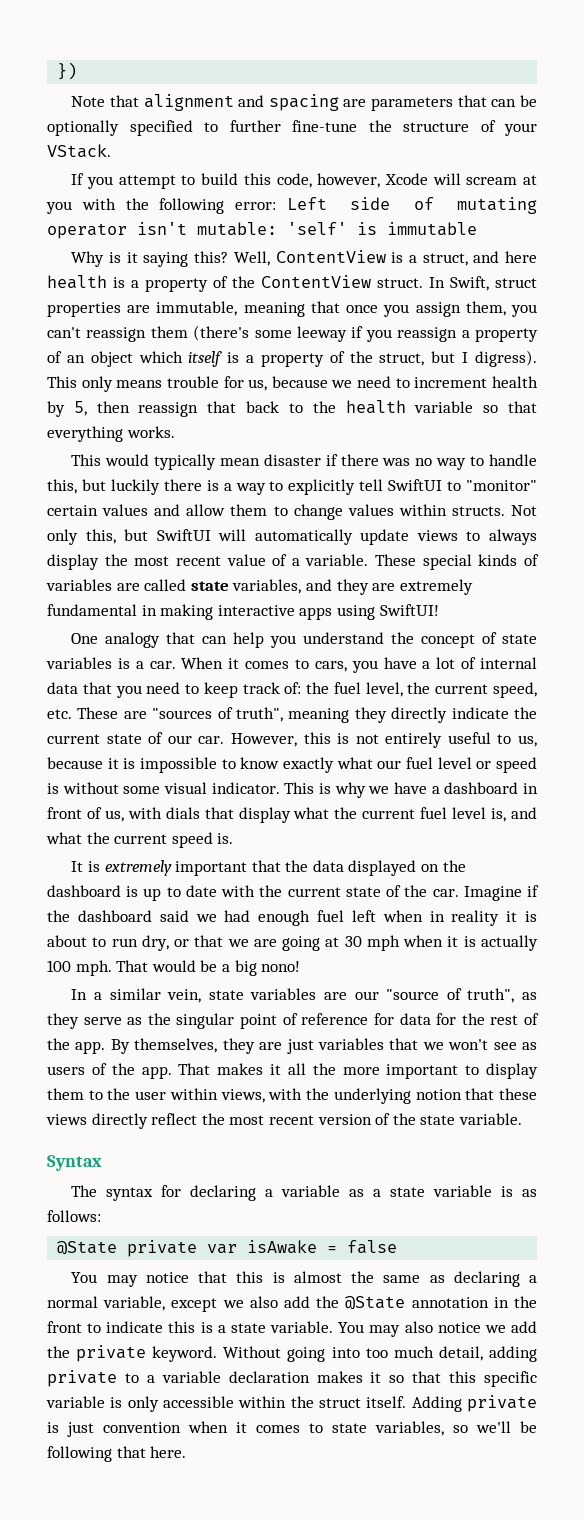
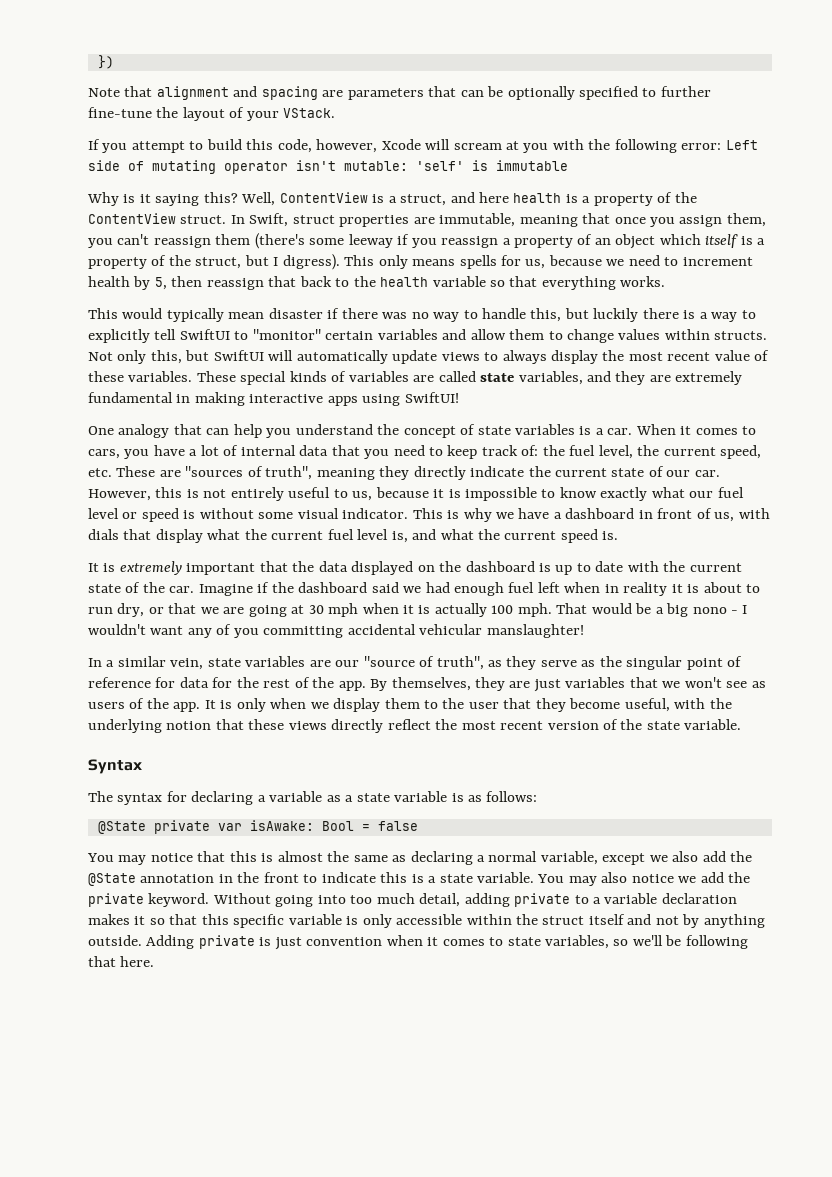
[403,122,469,132] structure -> [182,107,225,121] layout
[166,376,219,388] trouble -> [459,255,497,269] spells
[102,504,149,516] values -> [377,329,438,340] variables
[291,554,369,566] a variable. -> [88,371,193,382] these variables.
[261,961,301,972] nono! -> [692,605,748,614] [88,624,584,638] nono - I wouldn't want any of you committing accidental vehicular manslaughter!
[178,1063,480,1079] That makes it all the more important to -> [204,698,329,712] It is only when we
[169,1088,265,1103] within views, -> [503,698,670,712] that they become useful,
[247,1240,318,1254] isAwake -> [249,820,354,831] isAwake: Bool
[366,1396,407,1408] itself. -> [588,914,765,928] [88,935,142,946] itself and not by anything outside.

